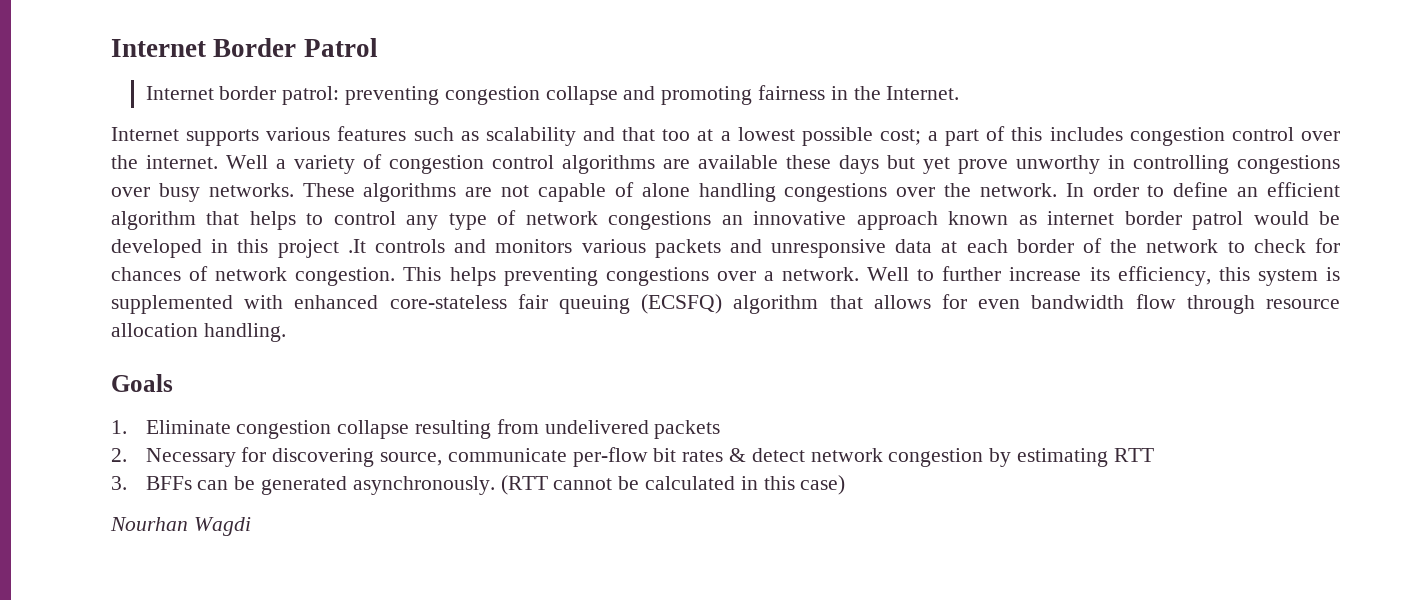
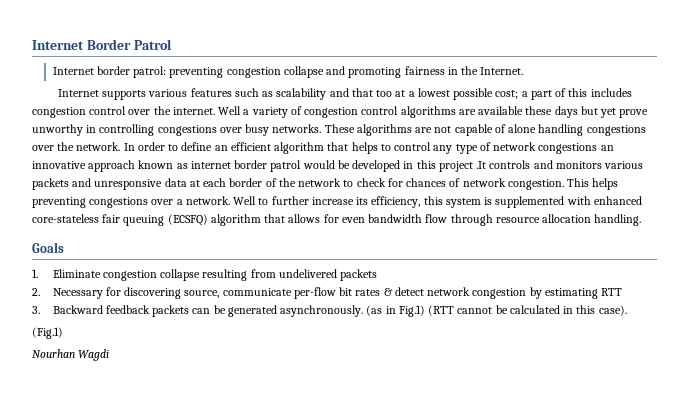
[145,476,192,490] BFFs -> [52,305,190,317] Backward feedback packets
(495, 485) none -> [366,305,425,317] (as in Fig.1)
[800,475,846,495] case) -> [598,305,627,316] [32,327,63,339] case). // (Fig.1)

